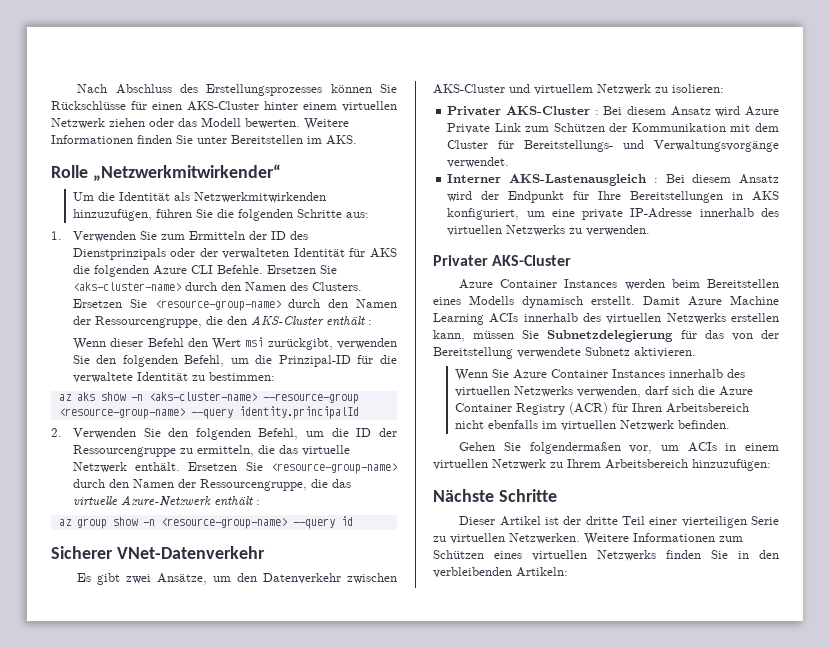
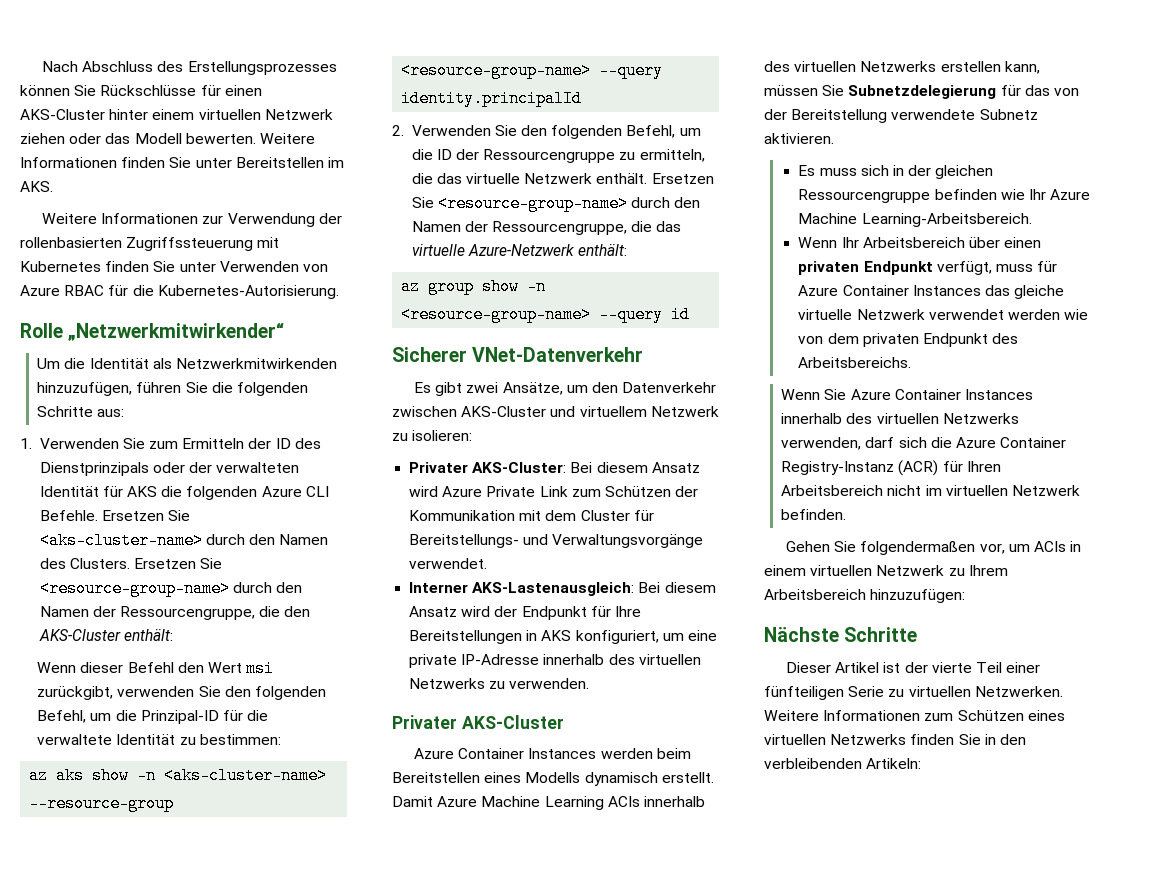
(357, 140) none -> [41,213,342,227] [20,237,280,251] [20,261,328,272] [20,285,339,299] // Weitere Informationen zur Verwendung der rollenbasierten Zugriffssteuerung mit Kubernetes finden Sie unter Verwenden von Azure RBAC für die Kubernetes-Autorisierung.
[325,316,372,326] enthält : -> [123,629,173,641] enthält:
[213,496,260,506] enthält : -> [578,244,628,256] enthält:
[505,106,599,115] AKS-Cluster : -> [472,462,567,473] AKS-Cluster:
[509,174,658,186] AKS-Lastenausgleich : -> [472,582,635,596] AKS-Lastenausgleich:
(696, 352) none -> [798,165,994,179] [798,189,1091,203] [798,213,1032,227] [798,237,1042,248] [798,261,1058,275] [798,285,1065,299] [798,309,1089,320] [798,333,1019,347] [798,357,912,368] // Es muss sich in der gleichen Ressourcengruppe befinden wie Ihr Azure Machine Learning-Arbeitsbereich. // Wenn Ihr Arbeitsbereich über einen privaten Endpunkt verfügt, muss für Azure Container Instances das gleiche virtuelle Netzwerk verwendet werden wie von dem privaten Endpunkt des Arbeitsbereichs.
[515,403,565,415] Registry -> [781,461,895,475] Registry-Instanz
[487,420,538,429] ebenfalls -> (922, 490) none
[585,516,618,525] dritte -> [931,662,972,673] vierte
[681,516,747,528] vierteiligen -> [764,686,844,700] fünfteiligen

